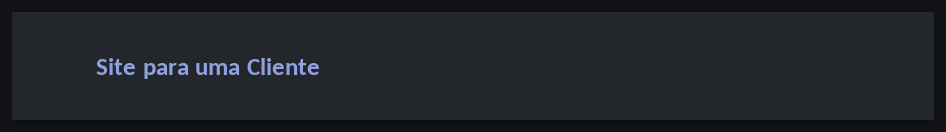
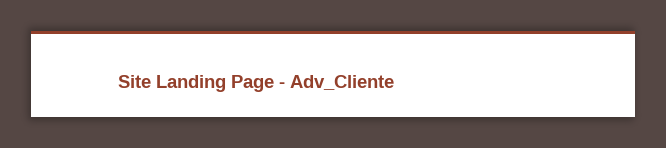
[142,58,320,79] para uma Cliente -> [156,75,394,92] Landing Page - Adv_Cliente

